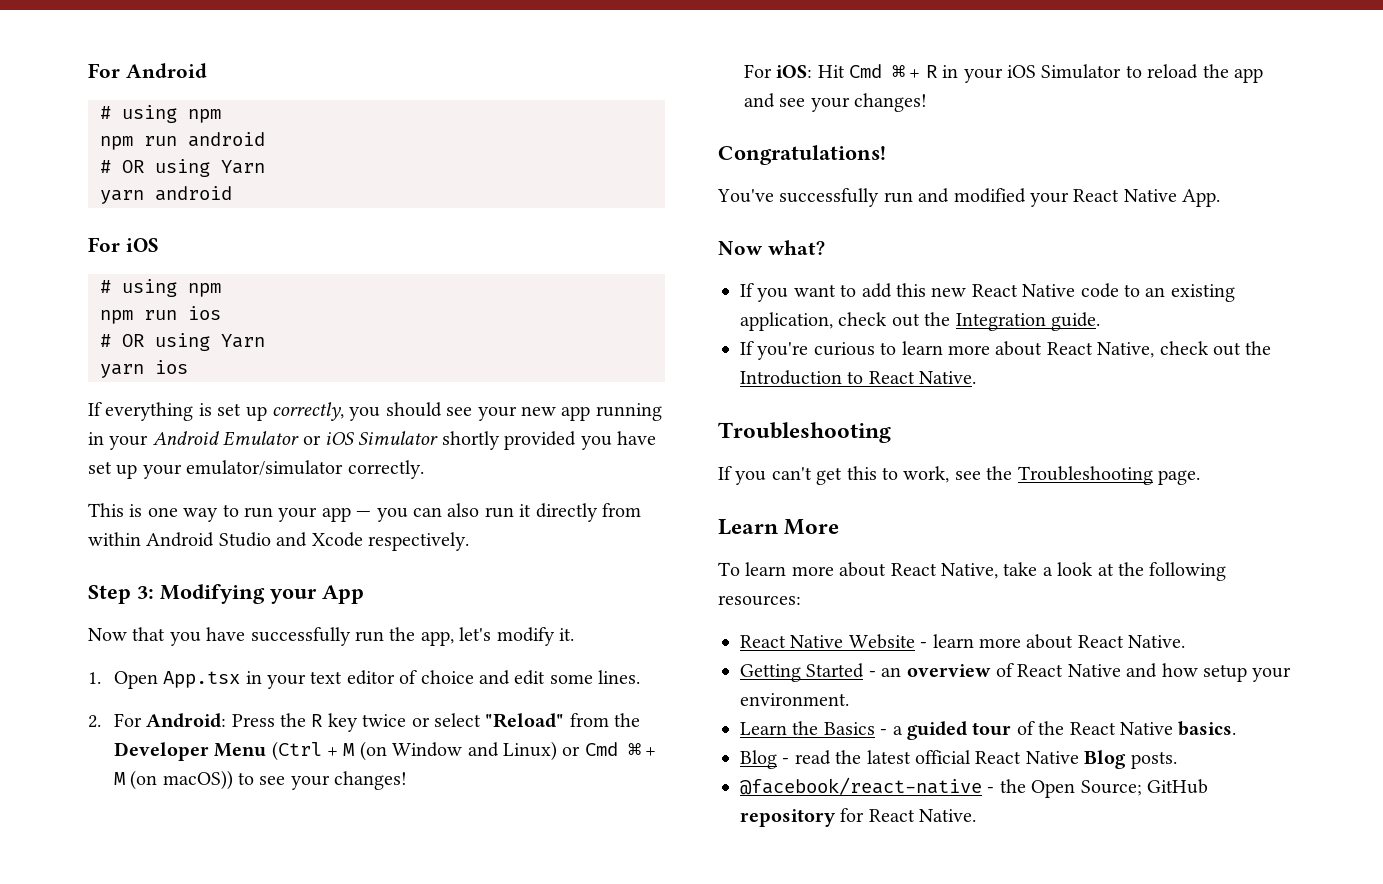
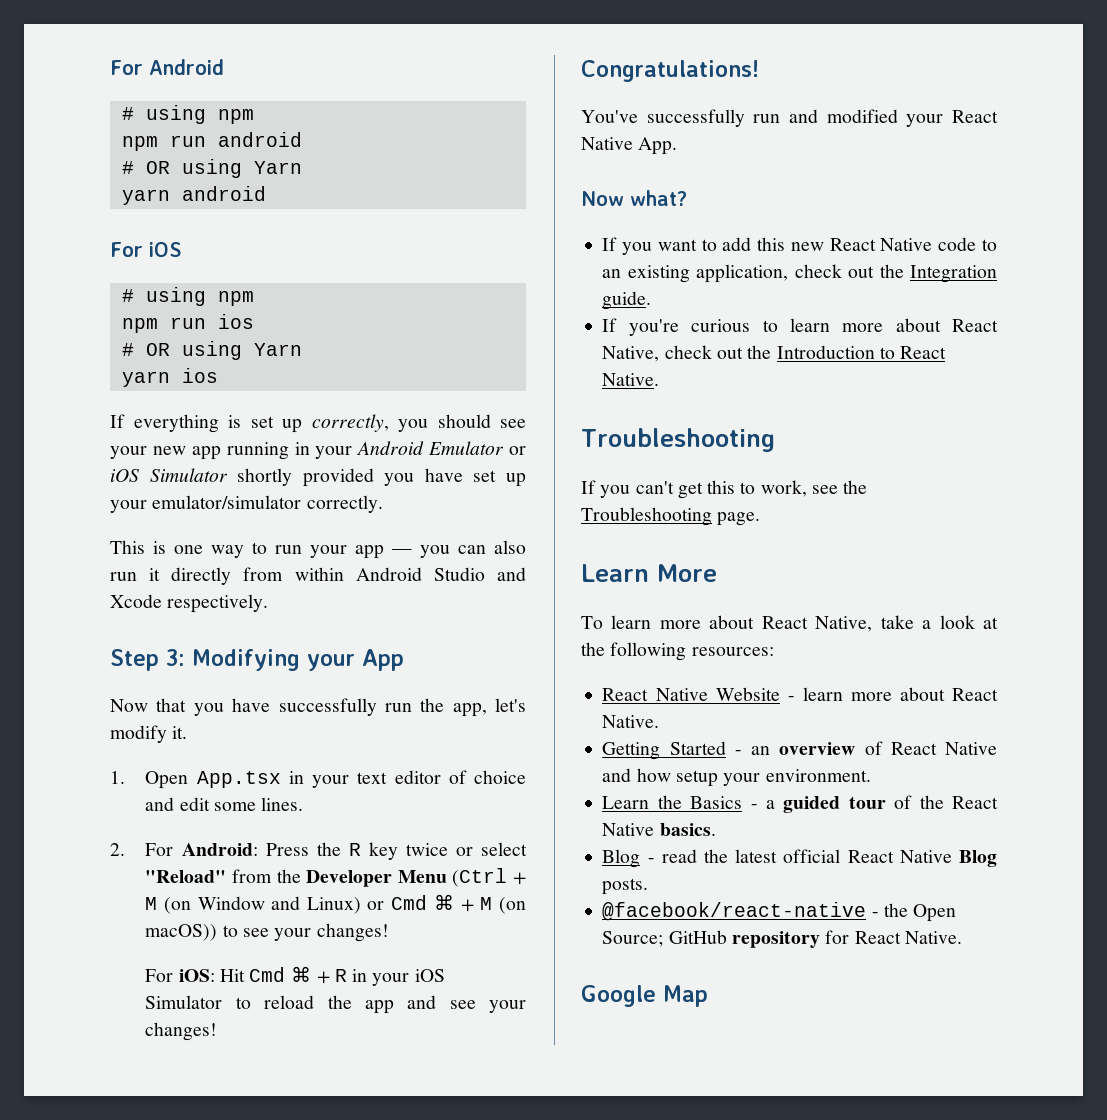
(977, 815) none -> [581,985,708,1007] // Google Map

